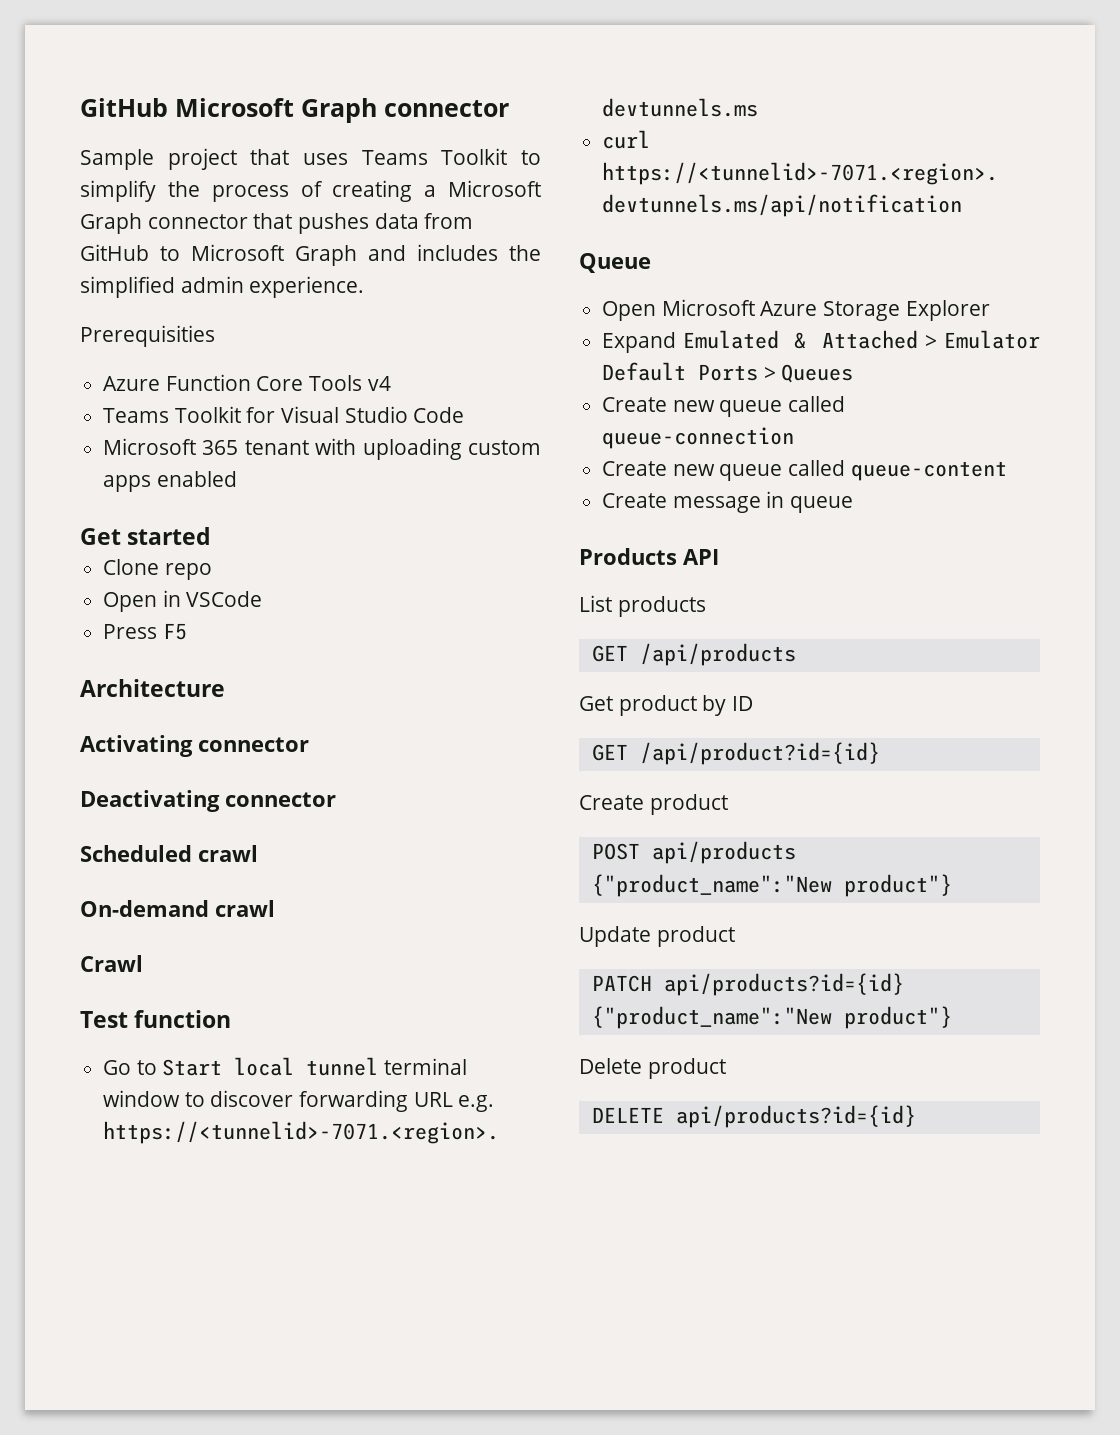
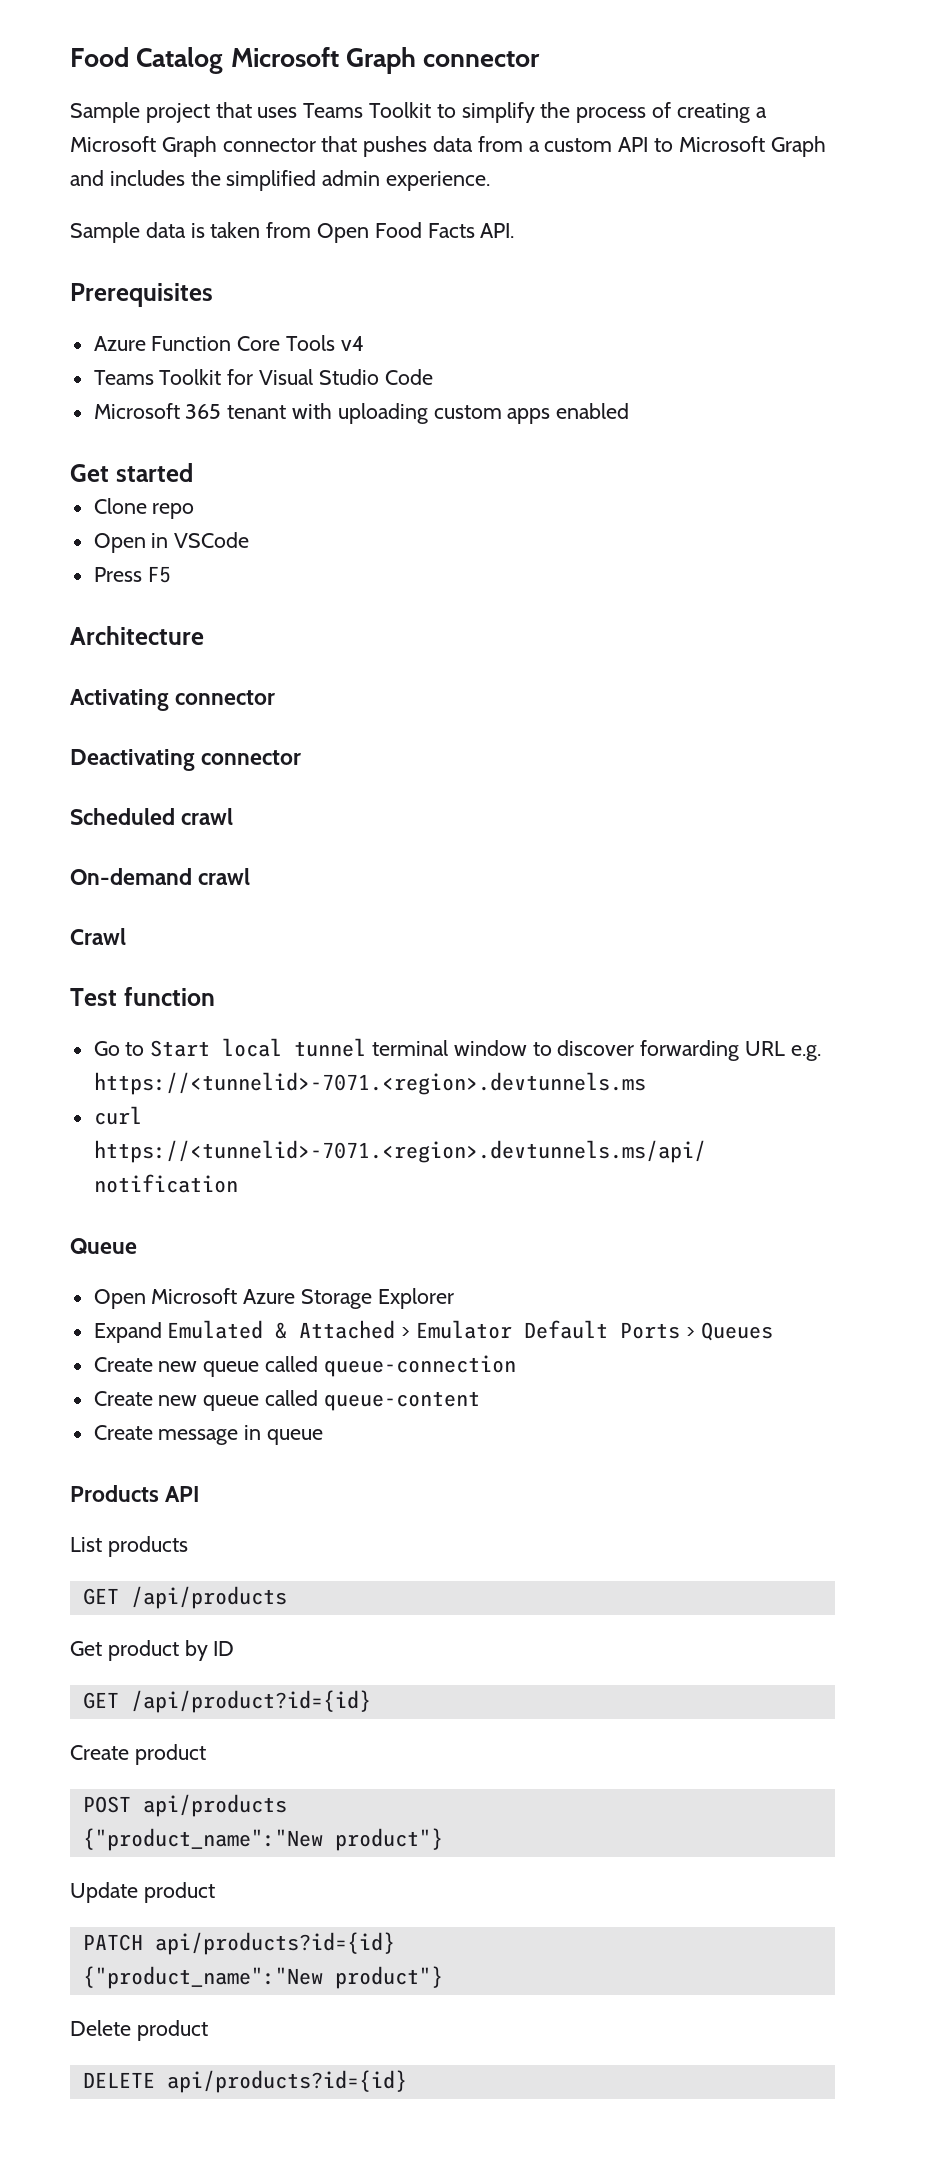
[80,98,168,117] GitHub -> [70,47,224,74] Food Catalog
[80,244,149,261] GitHub -> [528,137,649,152] a custom API
[80,325,215,347] Prerequisities -> [70,222,515,243] [70,283,213,307] Sample data is taken from Open Food Facts API. // Prerequisites

